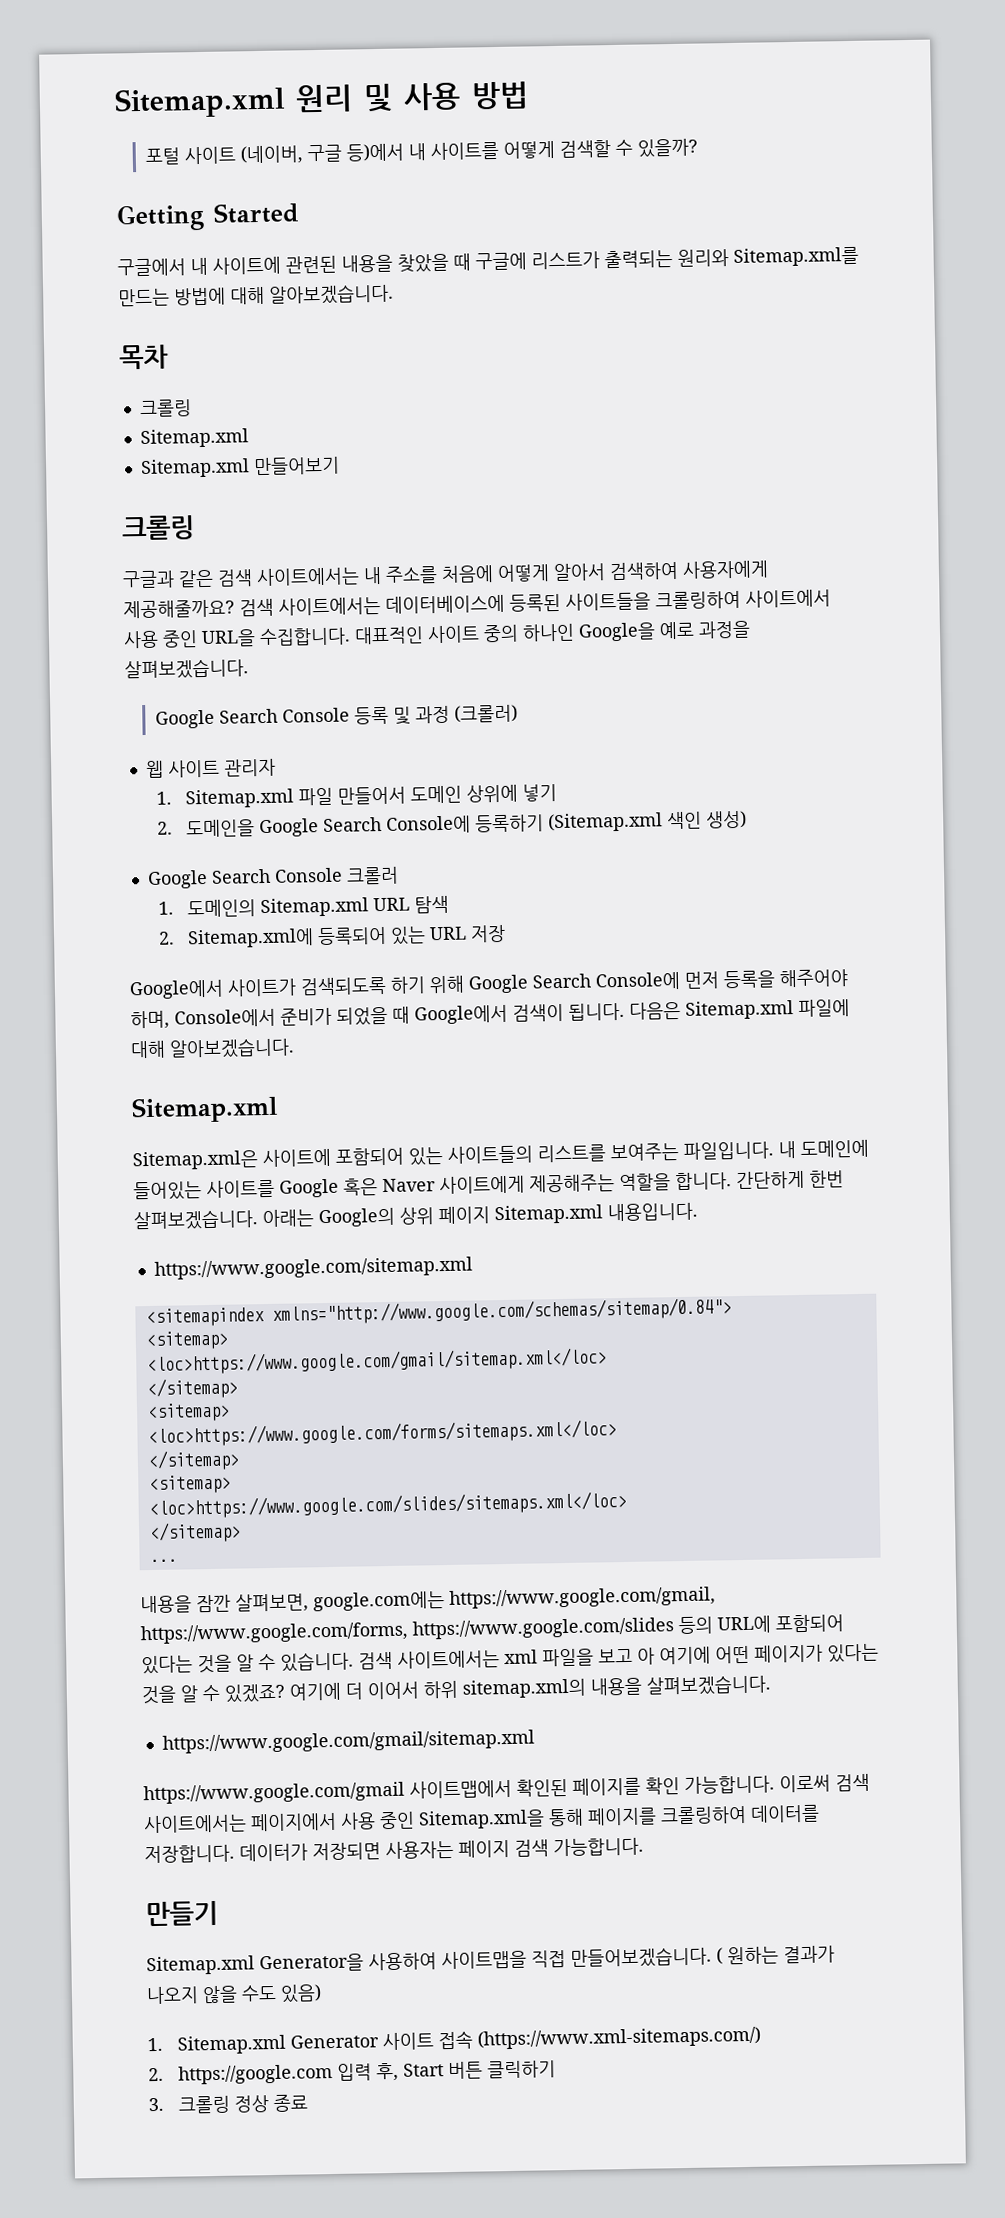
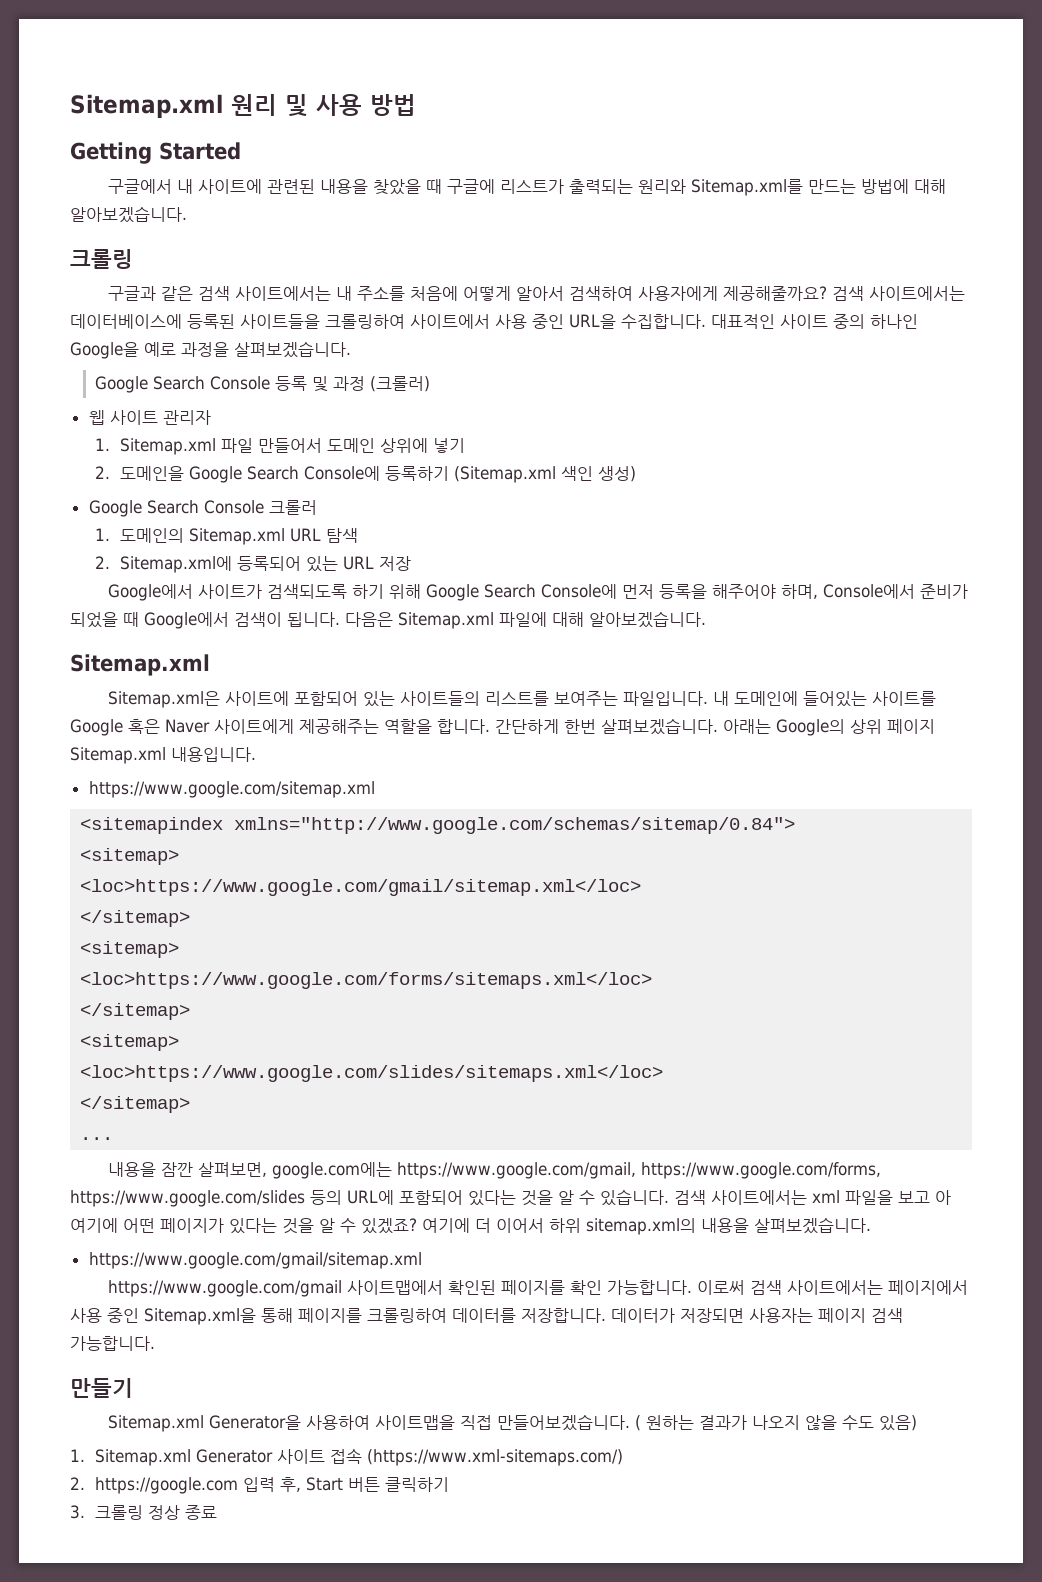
[144,138,698,165] // 포털 사이트 (네이버, 구글 등)에서 내 사이트를 어떻게 검색할 수 있을까? -> (416, 105) none
[119,344,169,370] [138,399,192,418] [139,428,249,449] [139,456,340,479] // 목차 // 크롤링 // Sitemap.xml // Sitemap.xml 만들어보기 -> (187, 214) none

